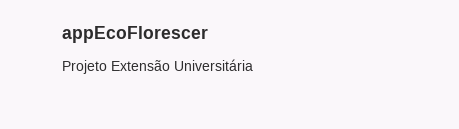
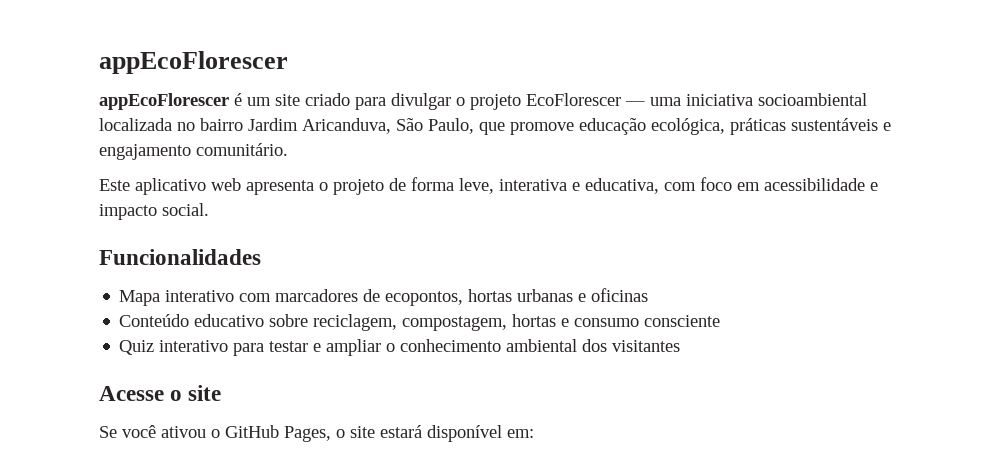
[62,59,253,74] Projeto Extensão Universitária -> [99,93,867,110] [99,118,891,135] [99,143,288,160] [99,177,878,195] [99,203,209,220] [99,249,261,265] [119,288,649,306] [119,314,721,331] [119,339,681,356] [99,385,222,401] [99,425,534,442] appEcoFlorescer é um site criado para divulgar o projeto EcoFlorescer — uma iniciativa socioambiental localizada no bairro Jardim Aricanduva, São Paulo, que promove educação ecológica, práticas sustentáveis e engajamento comunitário. // Este aplicativo web apresenta o projeto de forma leve, interativa e educativa, com foco em acessibilidade e impacto social. // Funcionalidades // Mapa interativo com marcadores de ecopontos, hortas urbanas e oficinas // Conteúdo educativo sobre reciclagem, compostagem, hortas e consumo consciente // Quiz interativo para testar e ampliar o conhecimento ambiental dos visitantes // Acesse o site // Se você ativou o GitHub Pages, o site estará disponível em:

